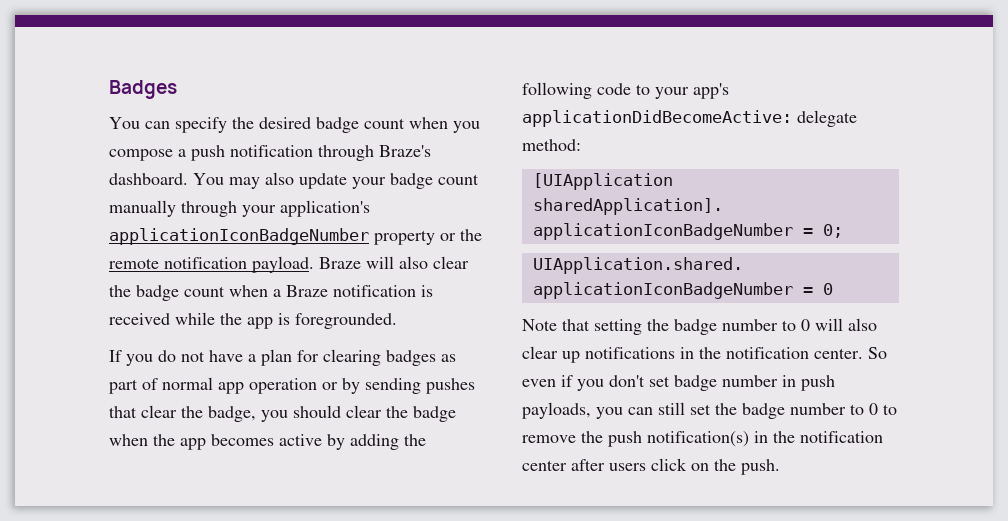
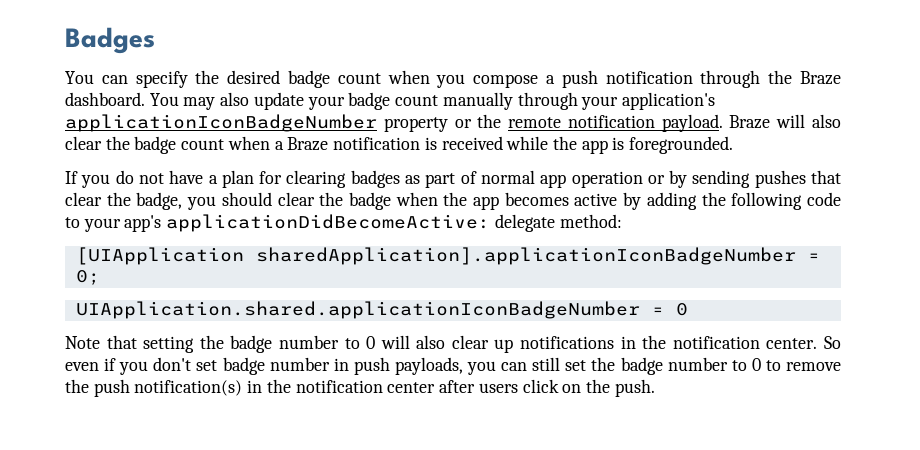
[379,145,431,157] Braze's -> [768,70,841,85] the Braze

